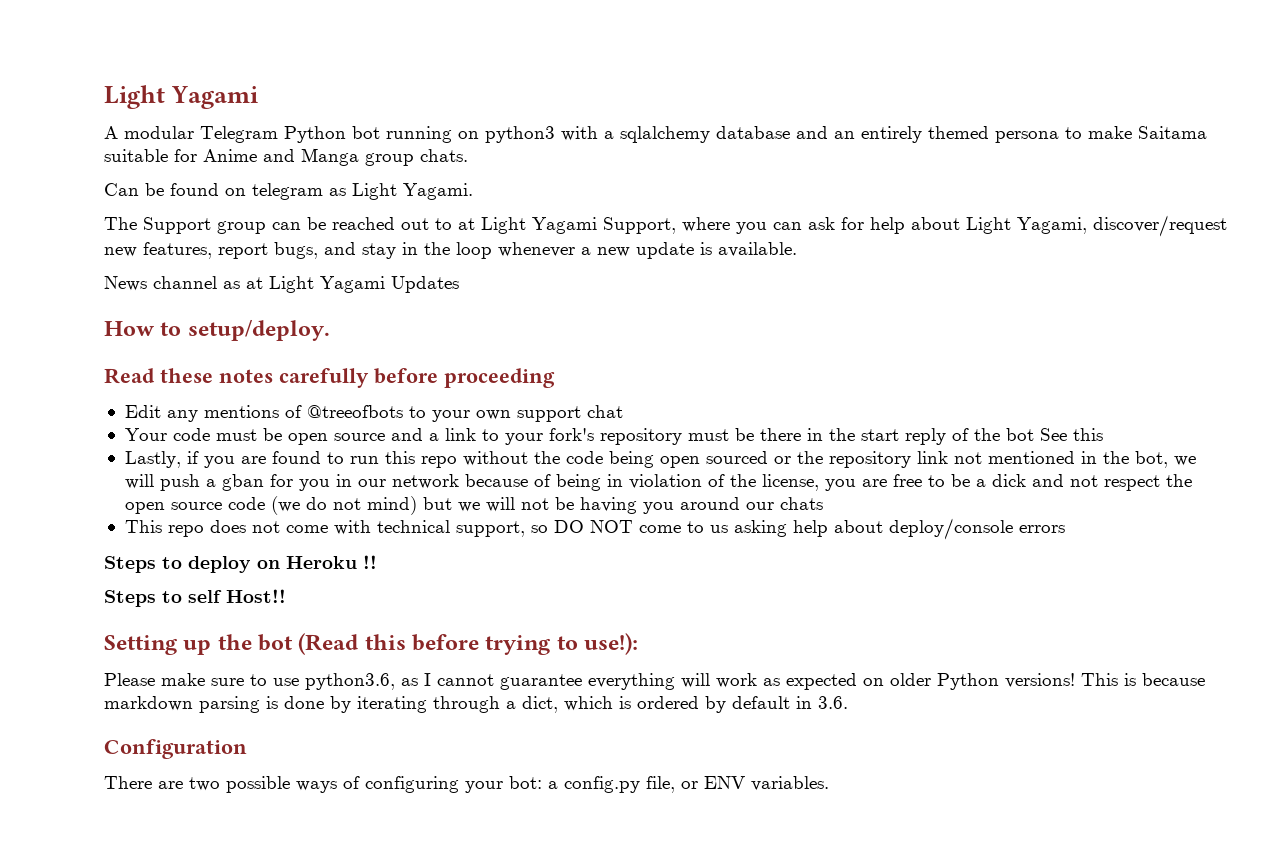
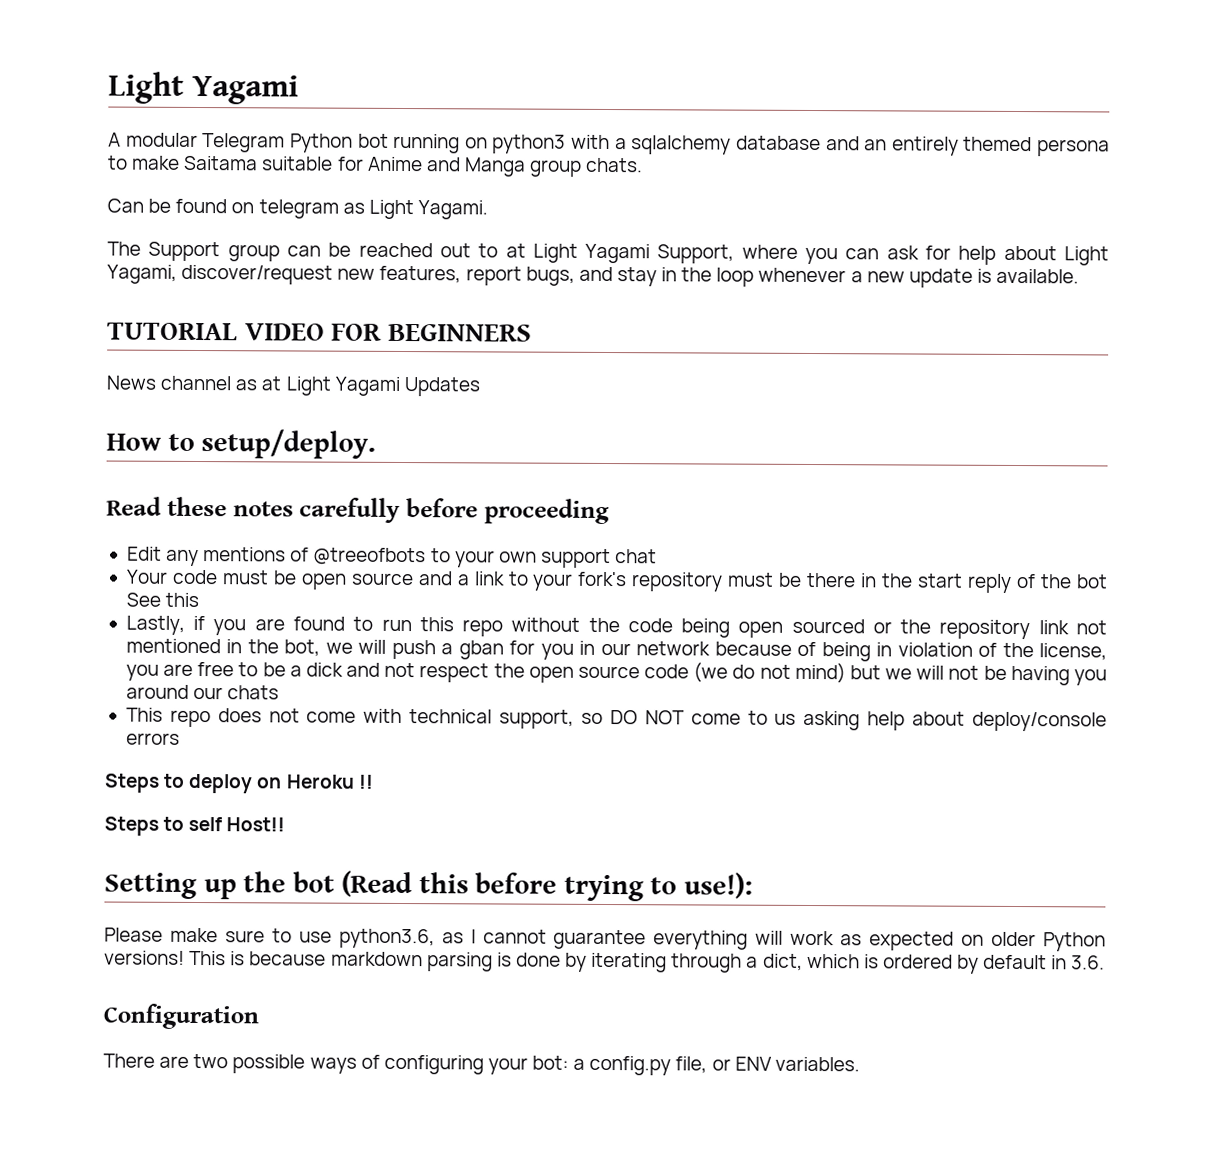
(797, 249) none -> [107,322,532,342] // TUTORIAL VIDEO FOR BEGINNERS

